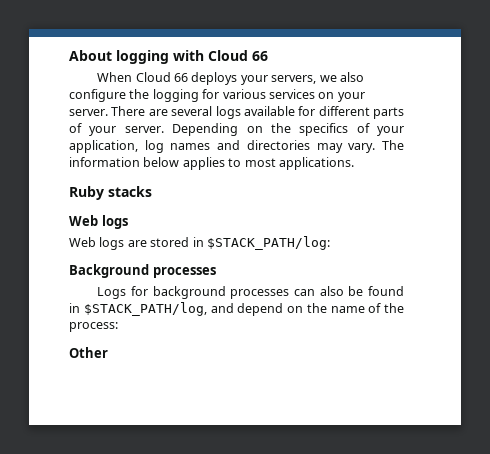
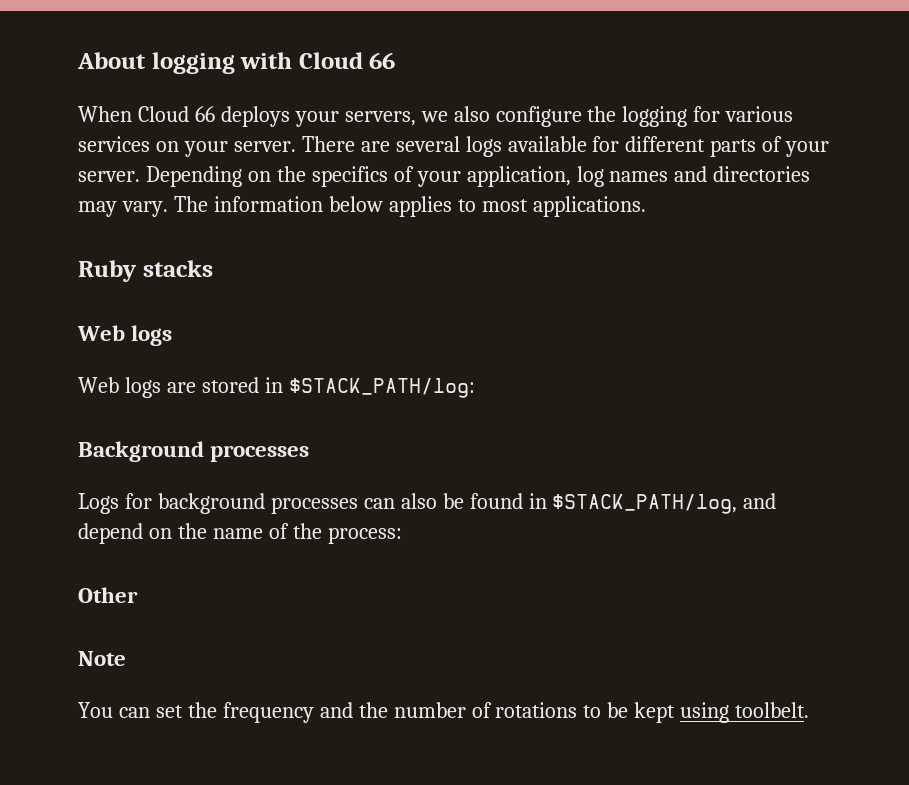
(108, 352) none -> [78,651,126,666] [78,702,810,723] // Note // You can set the frequency and the number of rotations to be kept using toolbelt.

